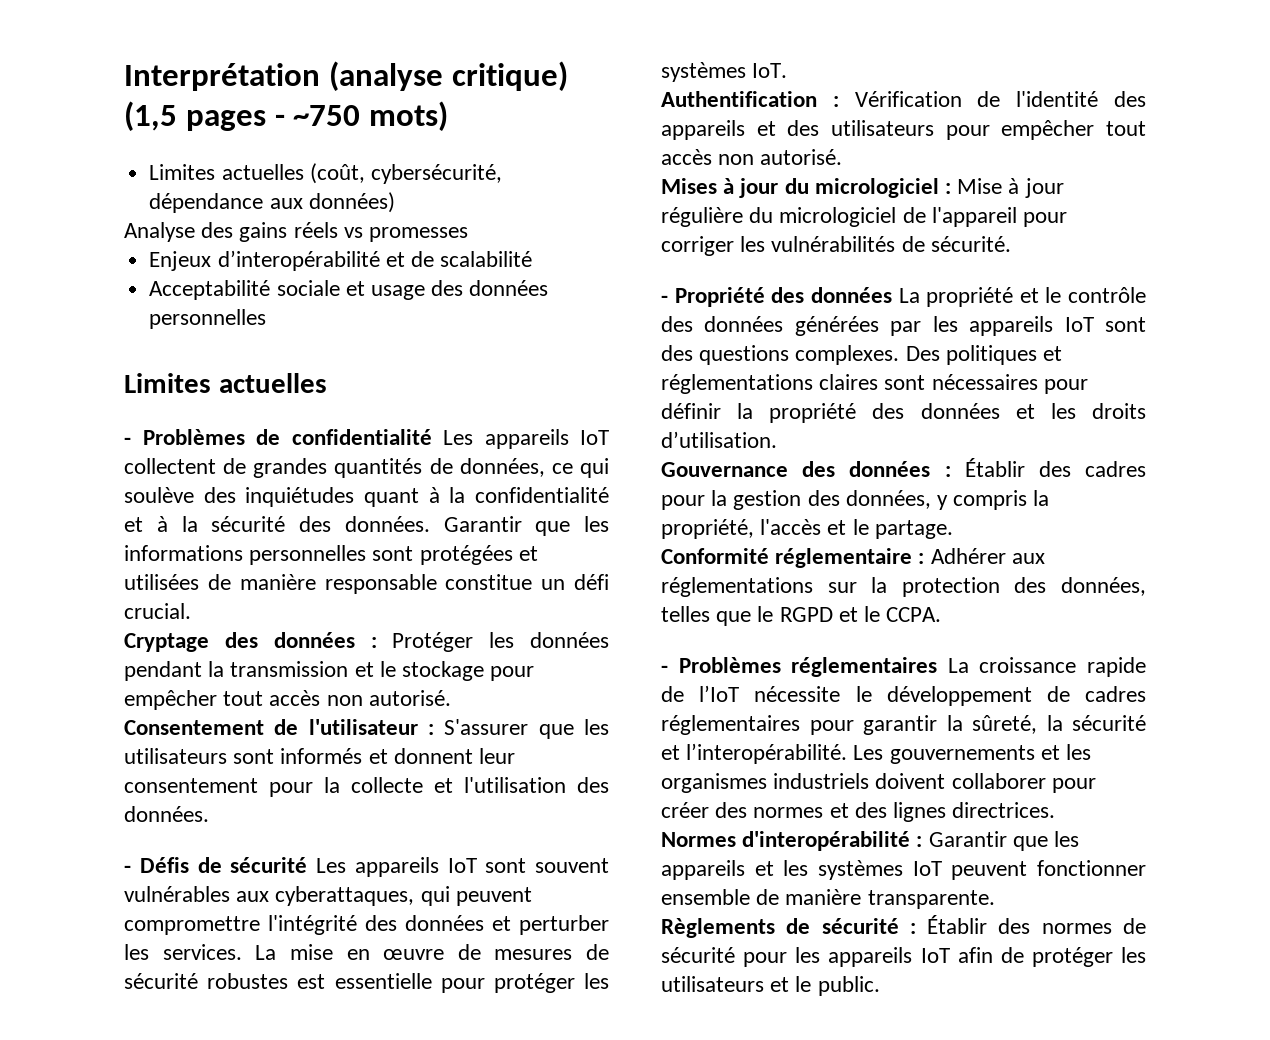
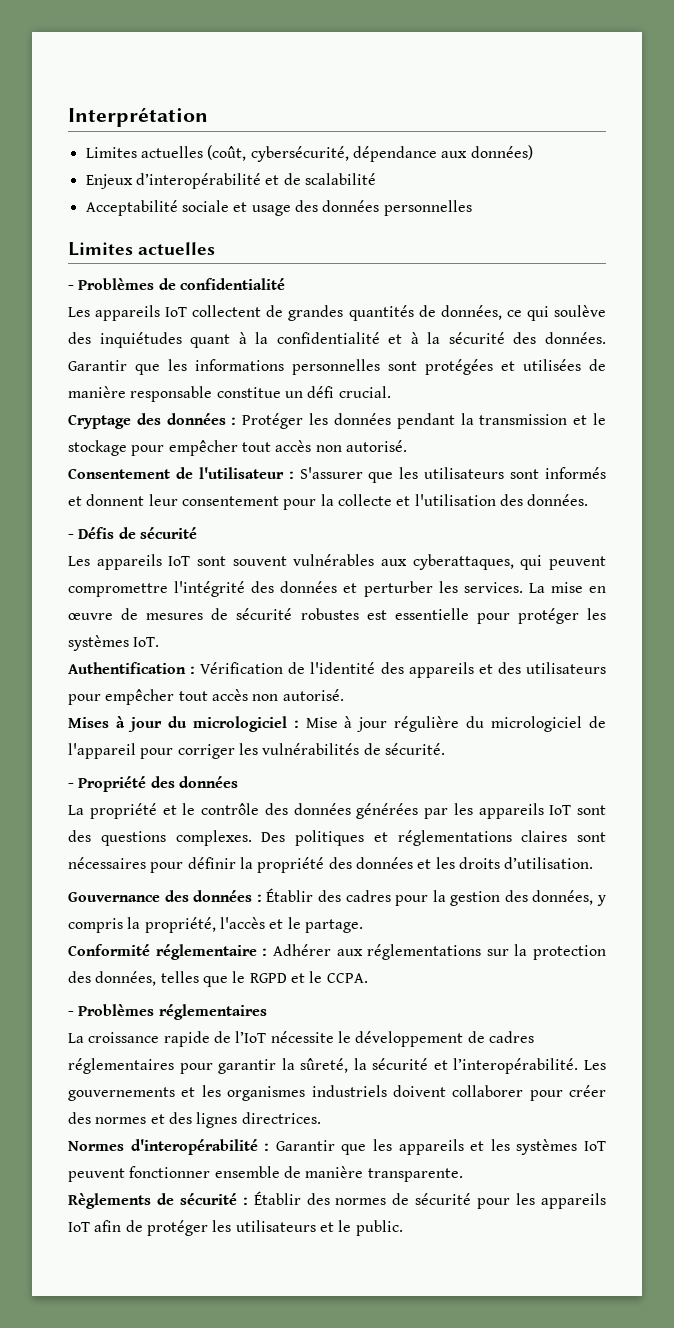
[328,61,568,91] [124,101,449,131] (analyse critique) (1,5 pages - ~750 mots) -> (208, 117) none
[124,222,469,242] // Analyse des gains réels vs promesses -> (533, 152) none
(432, 437) none -> (285, 284) //
(308, 865) none -> (197, 533) //
(892, 295) none -> (238, 782) //
(938, 667) none -> (267, 1012) //

